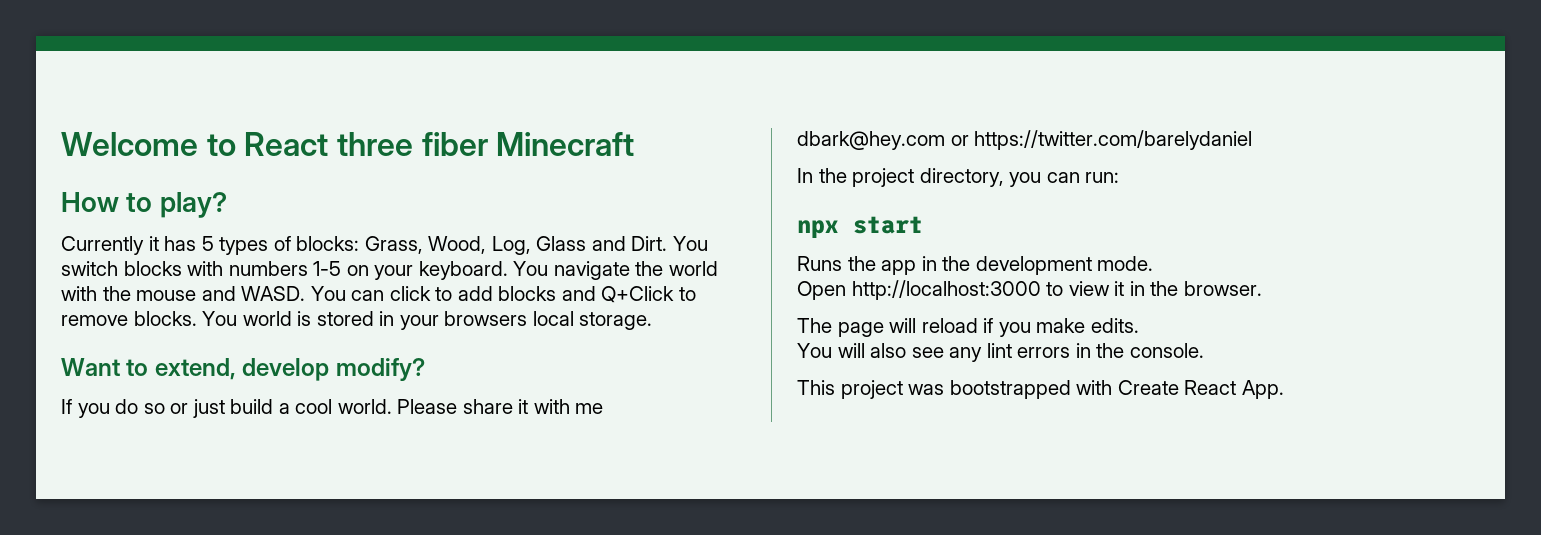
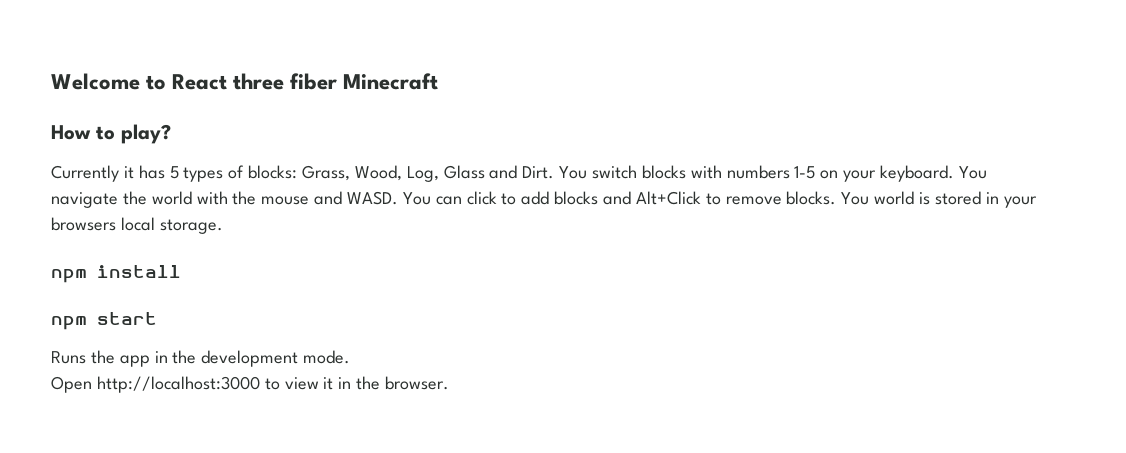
[601,286,675,303] Q+Click -> [635,191,701,205] Alt+Click
[61,358,425,381] [61,399,604,418] [797,130,1253,150] [797,168,1120,187] [797,220,839,238] Want to extend, develop modify? // If you do so or just build a cool world. Please share it with me dbark@hey.com or https://twitter.com/barelydaniel // In the project directory, you can run: // npx -> [51,265,181,283] [51,316,87,330] npm install // npm
[797,318,1139,337] [797,343,1204,362] [797,380,1284,399] // The page will reload if you make edits. // You will also see any lint errors in the console. // This project was bootstrapped with Create React App. -> (450, 383) none

